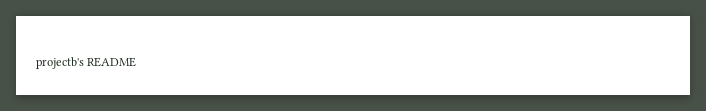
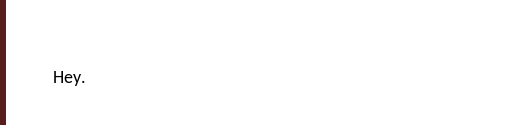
[36,57,137,69] projectb's README -> [53,71,86,86] Hey.

